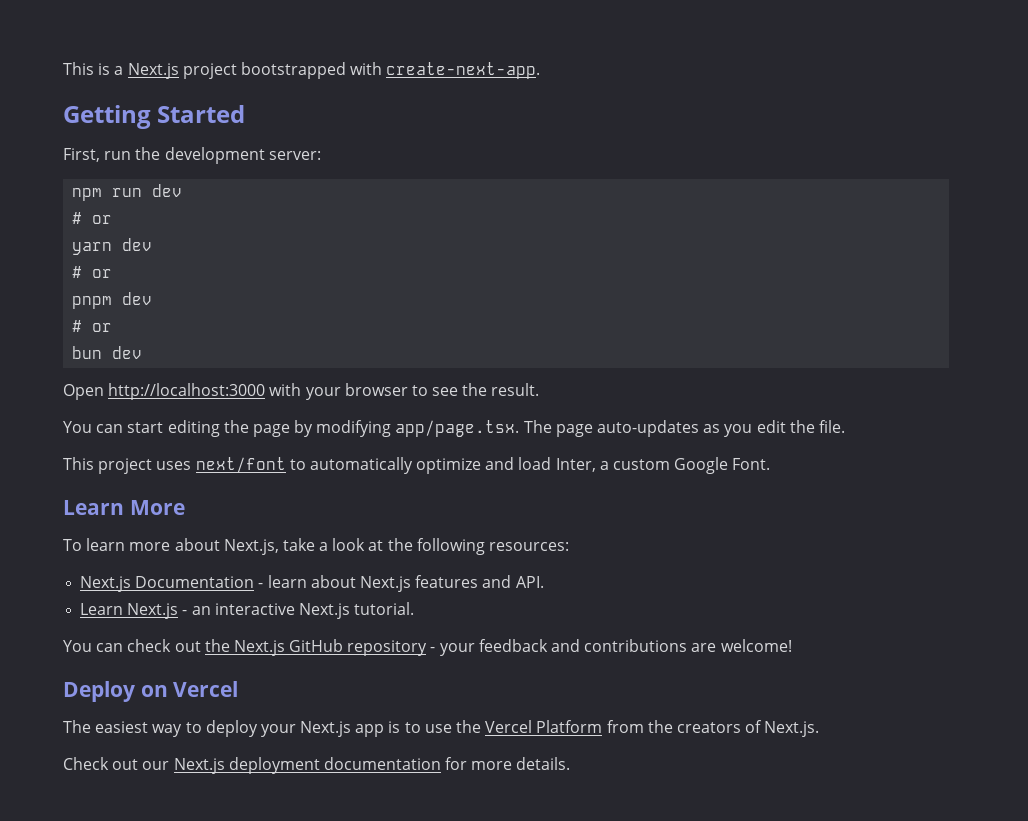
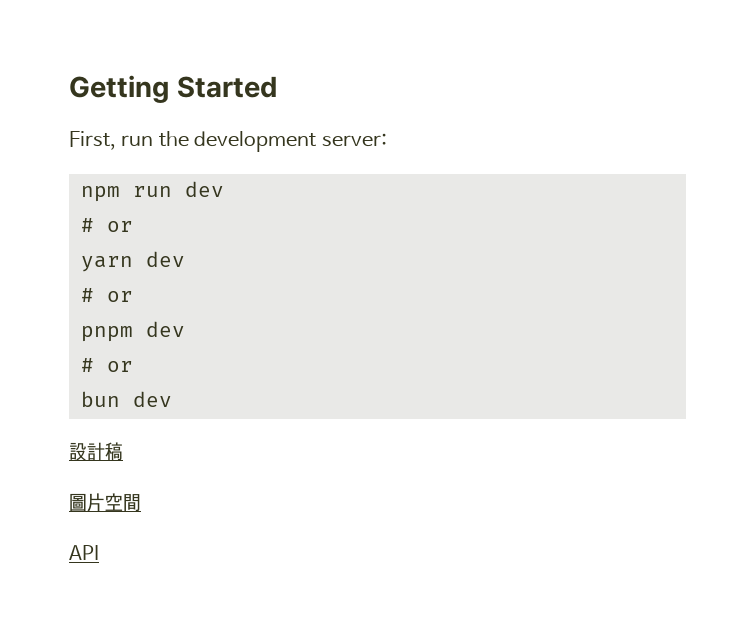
[63,62,541,79] This is a Next.js project bootstrapped with create-next-app. // -> (69, 89) none
[63,383,540,400] [63,420,845,437] [63,457,771,474] [63,500,185,515] [63,538,570,555] [80,575,544,592] [80,602,415,619] [63,639,792,656] [63,681,239,702] [63,720,820,737] [63,757,571,774] Open http://localhost:3000 with your browser to see the result. // You can start editing the page by modifying app/page.tsx. The page auto-updates as you edit the file. // This project uses next/font to automatically optimize and load Inter, a custom Google Font. // Learn More // To learn more about Next.js, take a look at the following resources: // Next.js Documentation - learn about Next.js features and API. // Learn Next.js - an interactive Next.js tutorial. // You can check out the Next.js GitHub repository - your feedback and contributions are welcome! // Deploy on Vercel // The easiest way to deploy your Next.js app is to use the Vercel Platform from the creators of Next.js. // Check out our Next.js deployment documentation for more details. -> [69,442,123,461] [69,493,141,512] [69,545,99,560] 設計稿 // 圖片空間 // API

